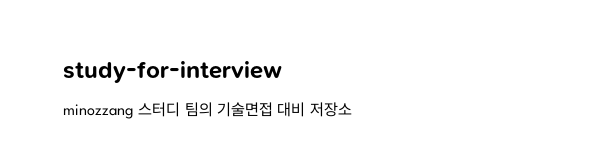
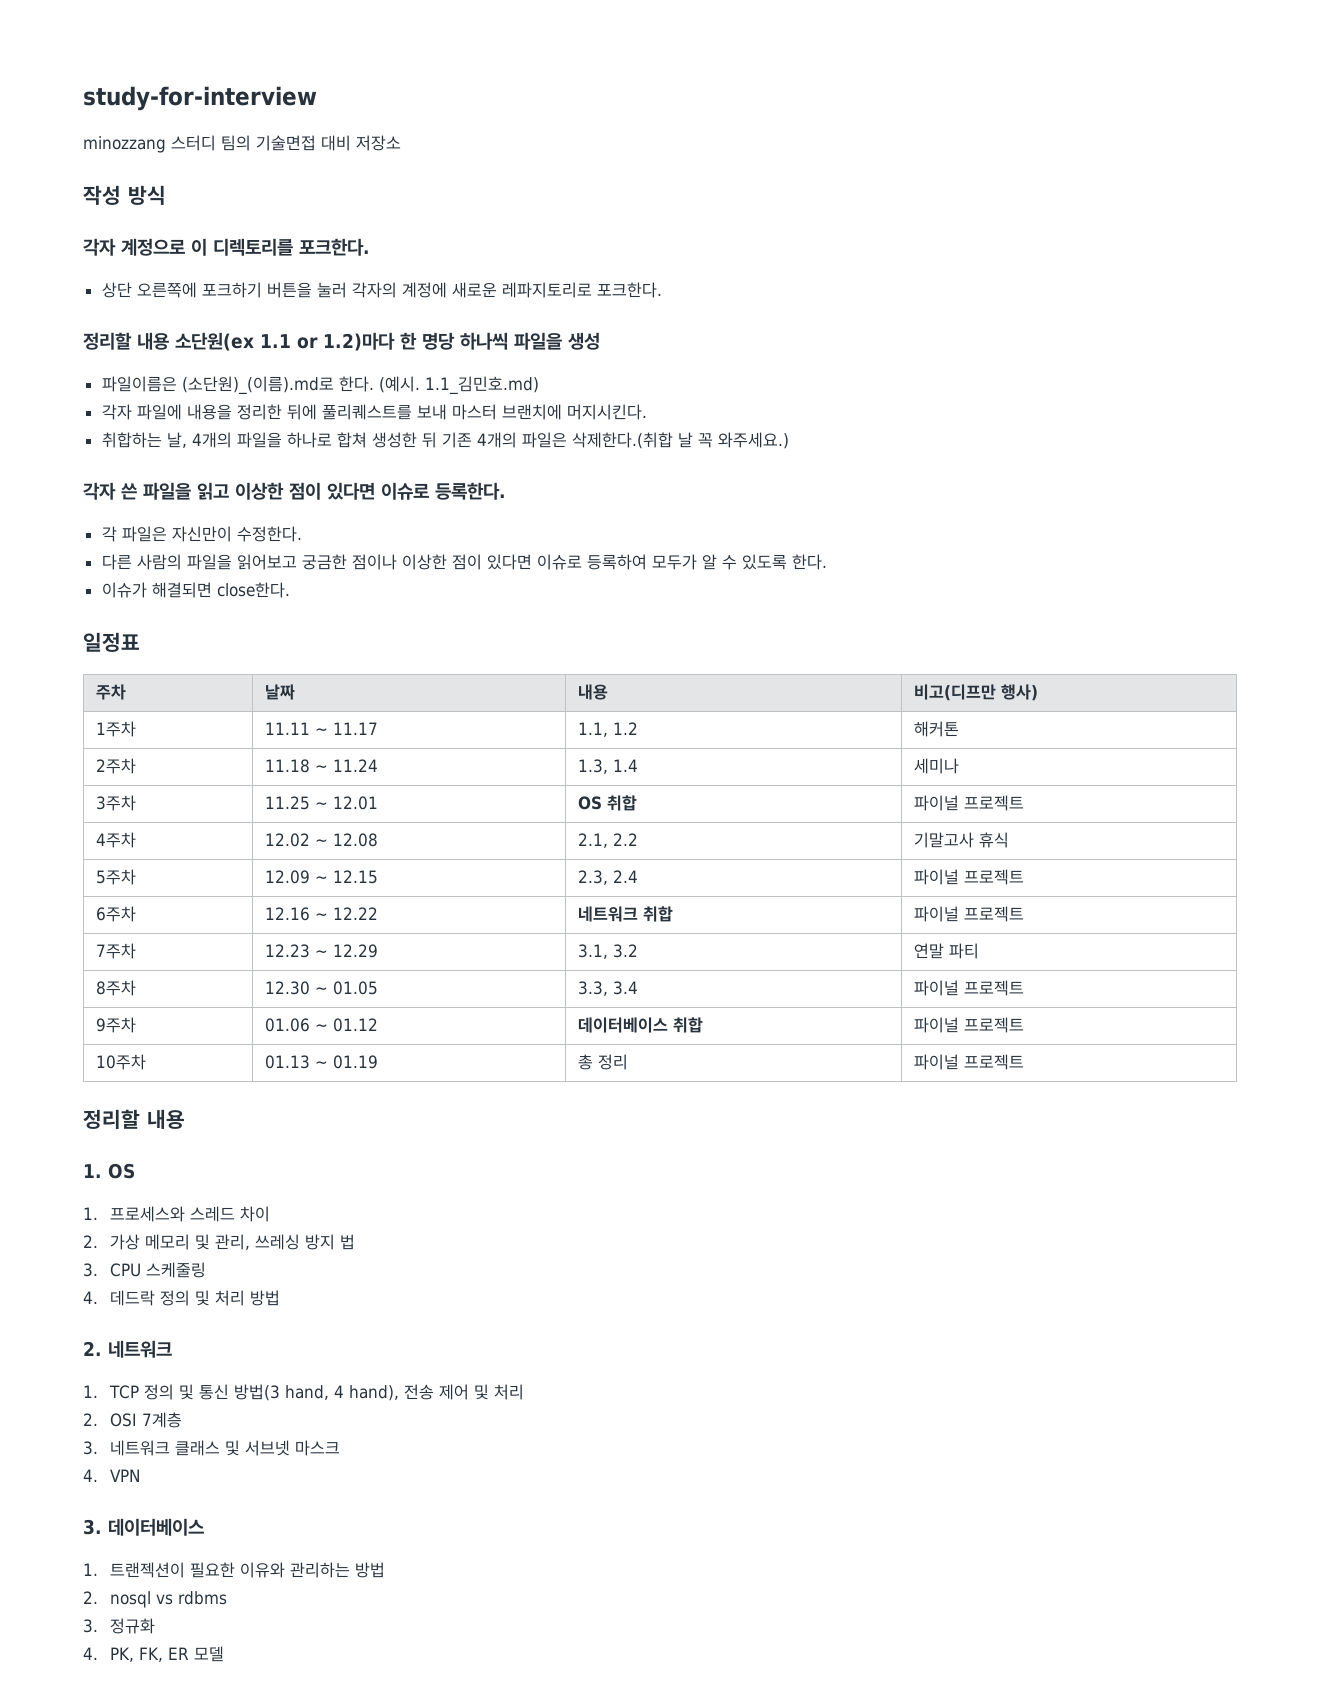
(352, 109) none -> [83,185,166,205] [83,238,370,256] [101,282,662,298] [83,332,600,351] [101,376,539,395] [101,404,647,420] [101,432,789,449] [83,482,506,500] [101,526,302,542] [101,554,827,570] [101,582,290,598] [83,632,140,652] [96,684,127,700] [265,684,296,700] [578,684,609,700] [914,684,1039,701] [96,721,137,737] [265,722,379,735] [578,722,639,737] [914,721,960,737] [96,758,137,774] [265,759,379,773] [578,759,639,774] [914,758,960,774] [96,795,137,811] [265,796,379,810] [578,795,638,811] [914,795,1025,811] [96,832,137,848] [265,833,379,847] [578,833,639,848] [914,832,1010,848] [96,869,137,885] [265,870,379,884] [578,870,639,885] [914,869,1025,885] [96,906,137,922] [265,907,379,921] [578,906,674,922] [914,906,1025,922] [96,943,137,959] [265,944,379,958] [578,944,639,959] [914,943,980,959] [96,980,137,996] [265,981,379,995] [578,981,639,996] [914,980,1025,996] [96,1017,137,1033] [265,1018,379,1032] [578,1017,704,1033] [914,1017,1025,1033] [96,1054,147,1070] [265,1055,379,1069] [578,1054,629,1070] [914,1054,1025,1070] [83,1109,185,1129] [83,1163,135,1179] [83,1206,270,1222] [83,1234,355,1250] [83,1262,206,1278] [83,1290,280,1306] [83,1340,172,1358] [83,1384,524,1401] [83,1412,182,1428] [83,1440,340,1456] [83,1469,140,1482] [83,1518,204,1536] [83,1562,385,1578] [83,1591,227,1608] [83,1618,155,1634] [83,1646,224,1662] // 작성 방식 // 각자 계정으로 이 디렉토리를 포크한다. // 상단 오른쪽에 포크하기 버튼을 눌러 각자의 계정에 새로운 레파지토리로 포크한다. // 정리할 내용 소단원(ex 1.1 or 1.2)마다 한 명당 하나씩 파일을 생성 // 파일이름은 (소단원)_(이름).md로 한다. (예시. 1.1_김민호.md) // 각자 파일에 내용을 정리한 뒤에 풀리퀘스트를 보내 마스터 브랜치에 머지시킨다. // 취합하는 날, 4개의 파일을 하나로 합쳐 생성한 뒤 기존 4개의 파일은 삭제한다.(취합 날 꼭 와주세요.) // 각자 쓴 파일을 읽고 이상한 점이 있다면 이슈로 등록한다. // 각 파일은 자신만이 수정한다. // 다른 사람의 파일을 읽어보고 궁금한 점이나 이상한 점이 있다면 이슈로 등록하여 모두가 알 수 있도록 한다. // 이슈가 해결되면 close한다. // 일정표 // 주차 | 날짜 | 내용 | 비고(디프만 행사) // 1주차 | 11.11 ~ 11.17 | 1.1, 1.2 | 해커톤 // 2주차 | 11.18 ~ 11.24 | 1.3, 1.4 | 세미나 // 3주차 | 11.25 ~ 12.01 | OS 취합 | 파이널 프로젝트 // 4주차 | 12.02 ~ 12.08 | 2.1, 2.2 | 기말고사 휴식 // 5주차 | 12.09 ~ 12.15 | 2.3, 2.4 | 파이널 프로젝트 // 6주차 | 12.16 ~ 12.22 | 네트워크 취합 | 파이널 프로젝트 // 7주차 | 12.23 ~ 12.29 | 3.1, 3.2 | 연말 파티 // 8주차 | 12.30 ~ 01.05 | 3.3, 3.4 | 파이널 프로젝트 // 9주차 | 01.06 ~ 01.12 | 데이터베이스 취합 | 파이널 프로젝트 // 10주차 | 01.13 ~ 01.19 | 총 정리 | 파이널 프로젝트 // 정리할 내용 // 1. OS // 1. 프로세스와 스레드 차이 // 2. 가상 메모리 및 관리, 쓰레싱 방지 법 // 3. CPU 스케줄링 // 4. 데드락 정의 및 처리 방법 // 2. 네트워크 // 1. TCP 정의 및 통신 방법(3 hand, 4 hand), 전송 제어 및 처리 // 2. OSI 7계층 // 3. 네트워크 클래스 및 서브넷 마스크 // 4. VPN // 3. 데이터베이스 // 1. 트랜젝션이 필요한 이유와 관리하는 방법 // 2. nosql vs rdbms // 3. 정규화 // 4. PK, FK, ER 모델

